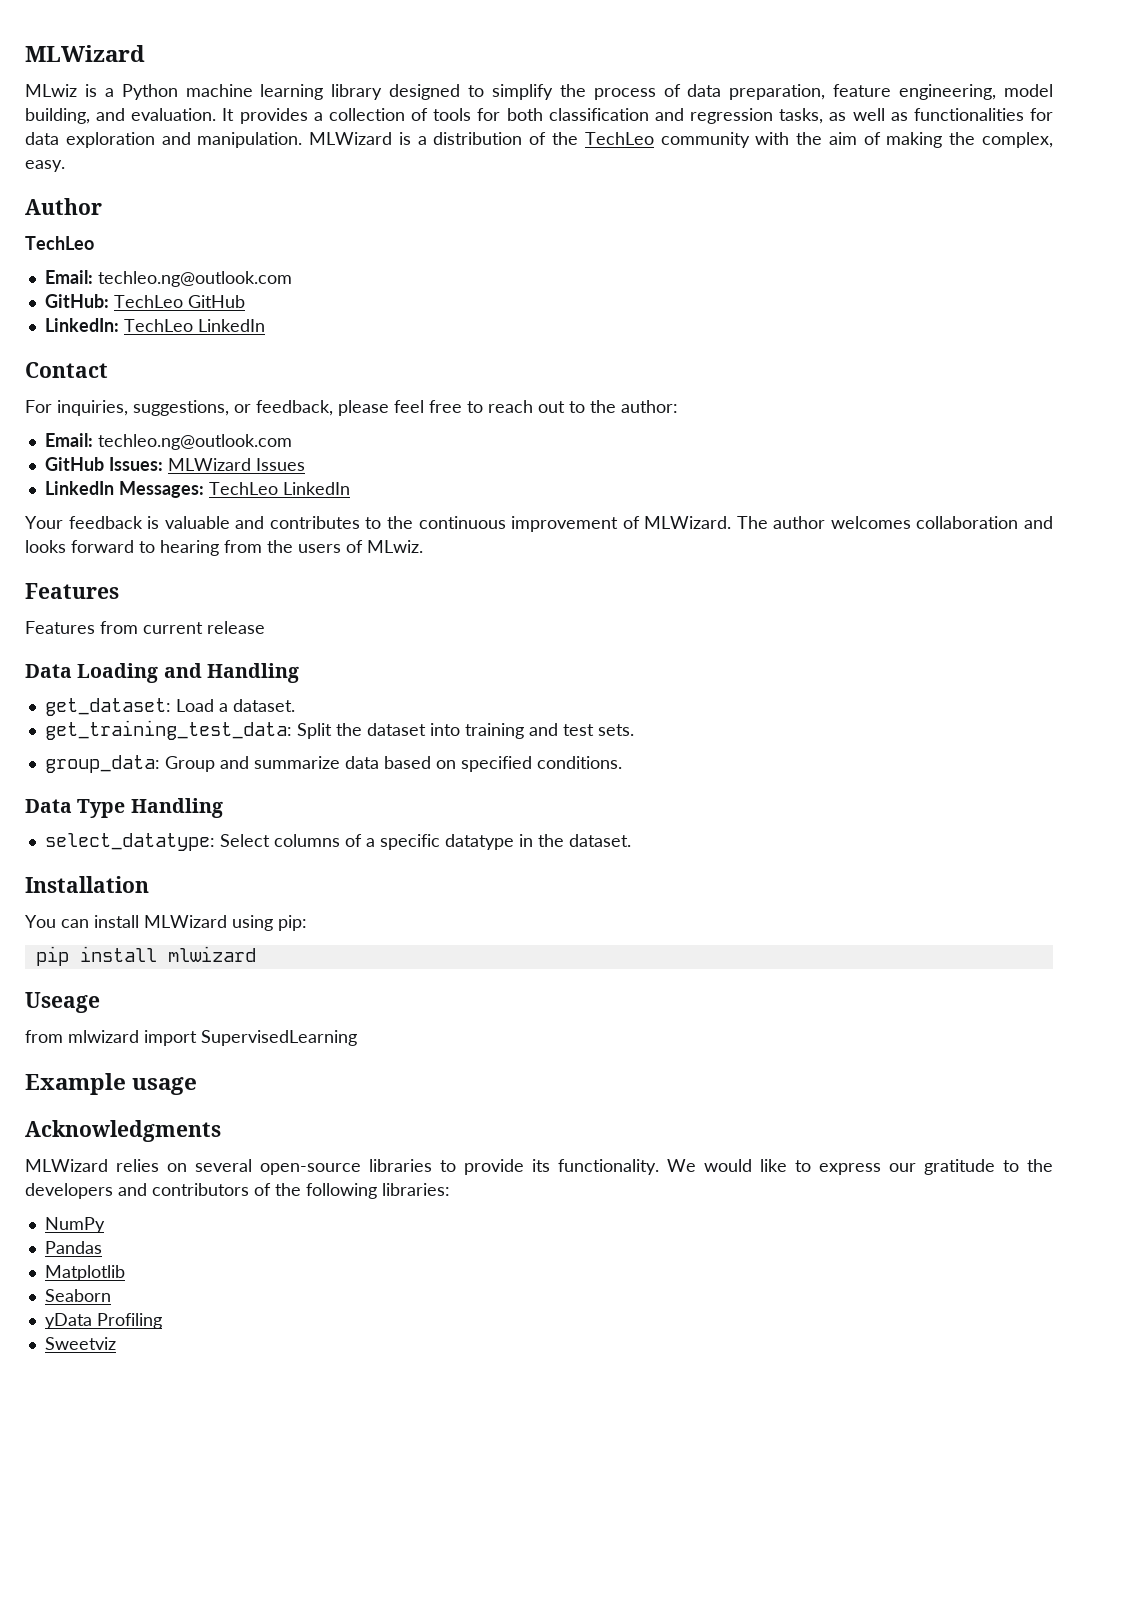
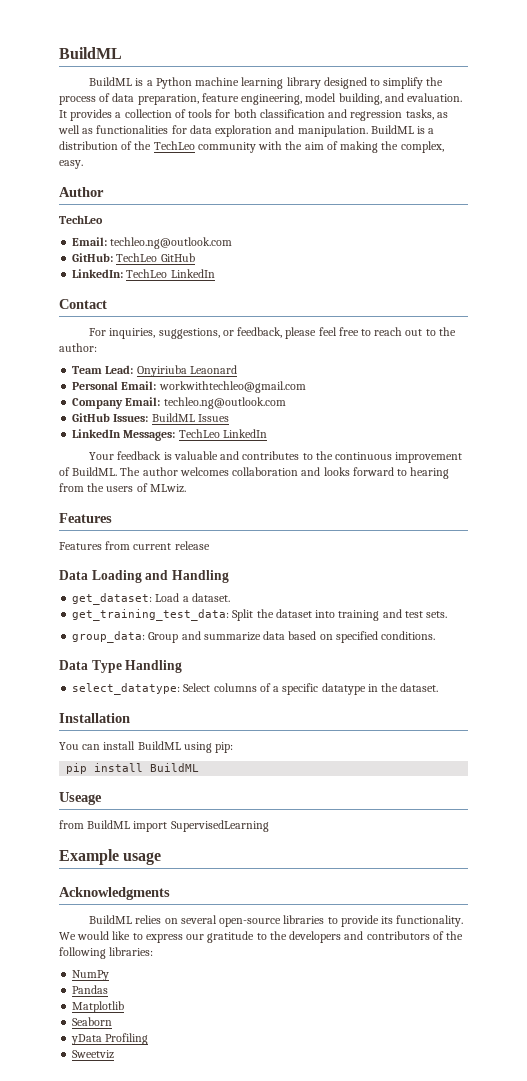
[25,45,145,62] [25,84,77,97] MLWizard // MLwiz -> [59,47,122,59] [89,77,133,86] BuildML // BuildML
[309,132,393,145] MLWizard -> [370,125,414,134] BuildML
(678, 406) none -> [72,365,237,377] [72,381,306,393] [72,398,124,409] Team Lead: Onyiriuba Leaonard // Personal Email: workwithtechleo@gmail.com // Company
[167,458,251,471] MLWizard -> [151,413,195,422] BuildML
[644,516,732,529] MLWizard. -> [72,467,118,476] BuildML.
[144,915,227,928] MLWizard -> [137,741,181,750] BuildML
[167,946,256,962] mlwizard -> [150,763,200,772] BuildML
[68,1030,139,1043] mlwizard -> [87,820,131,829] BuildML
[25,1159,108,1172] MLWizard -> [89,915,133,924] BuildML

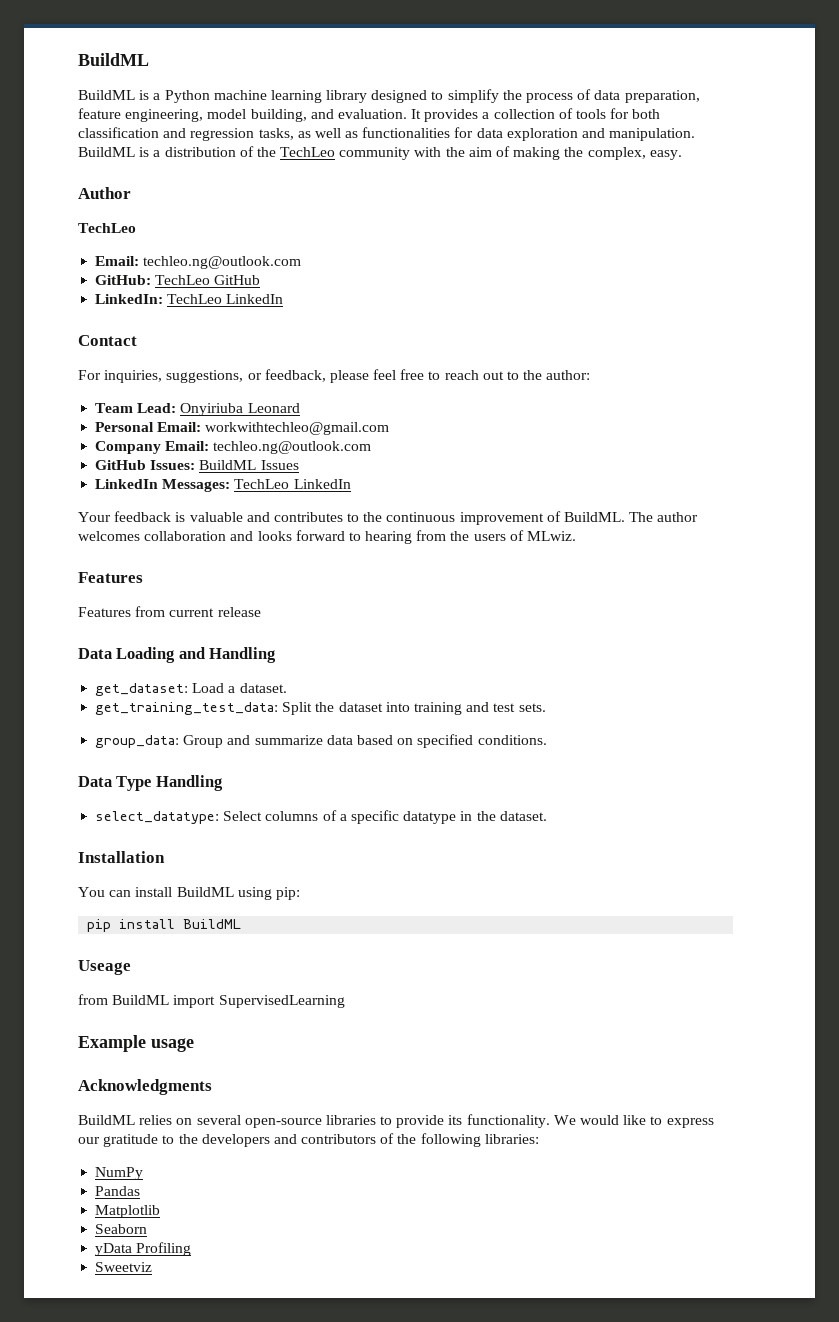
[189,365,237,374] Leaonard -> [247,403,300,413] Leonard

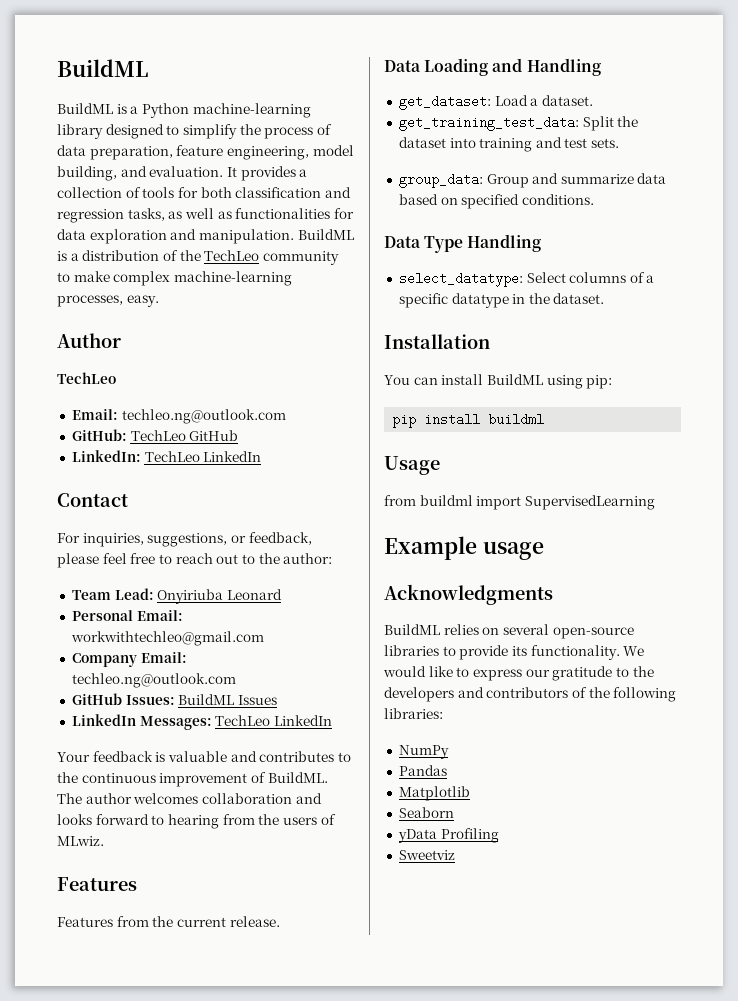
[213,90,322,103] machine learning -> [192,103,311,118] machine-learning
[414,146,646,160] with the aim of making the complex, -> [57,271,292,286] [57,295,123,307] to make complex machine-learning processes,
[169,607,261,617] current release -> [152,916,280,927] the current release.
[183,919,242,929] [78,960,131,975] [78,994,170,1005] BuildML // Useage // from BuildML -> [488,413,545,426] [384,456,440,475] [384,495,473,506] buildml // Usage // from buildml

